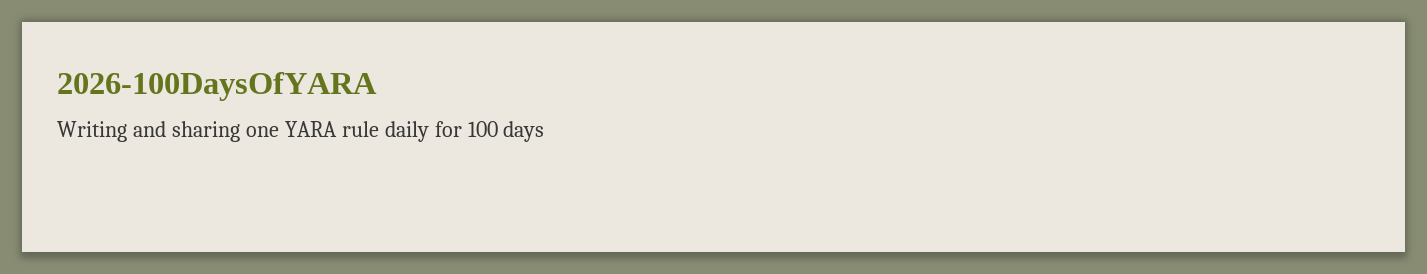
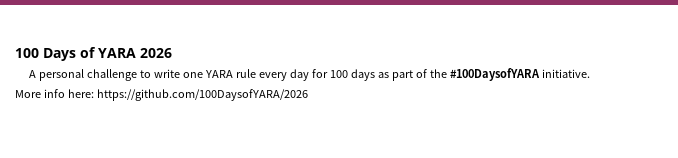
[57,72,377,101] [57,121,240,142] 2026-100DaysOfYARA // Writing and sharing -> [15,47,172,61] [29,69,181,81] 100 Days of YARA 2026 // A personal challenge to write
[384,121,429,142] daily -> [259,69,310,81] every day
(545, 131) none -> [378,68,590,81] [15,89,308,101] as part of the #100DaysofYARA initiative. // More info here: https://github.com/100DaysofYARA/2026

